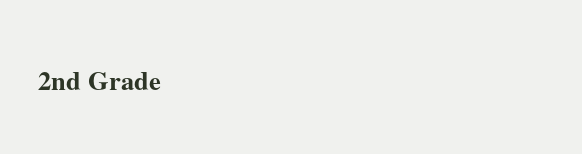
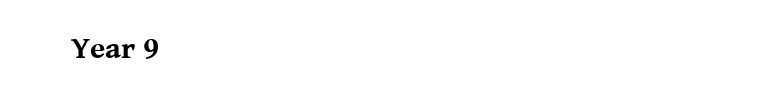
[38,72,162,90] 2nd Grade -> [71,39,160,59] Year 9

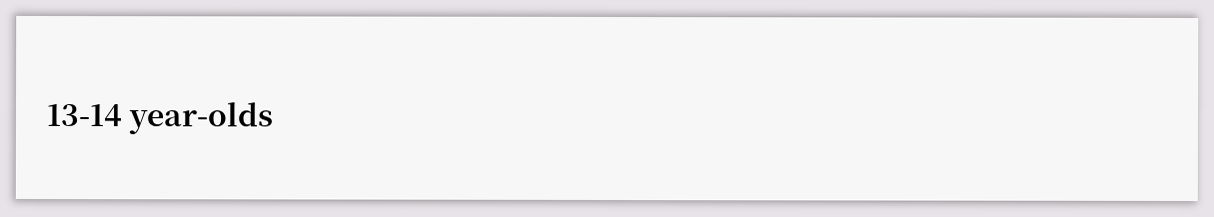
[71,39,160,59] Year 9 -> [46,101,275,135] 13-14 year-olds

